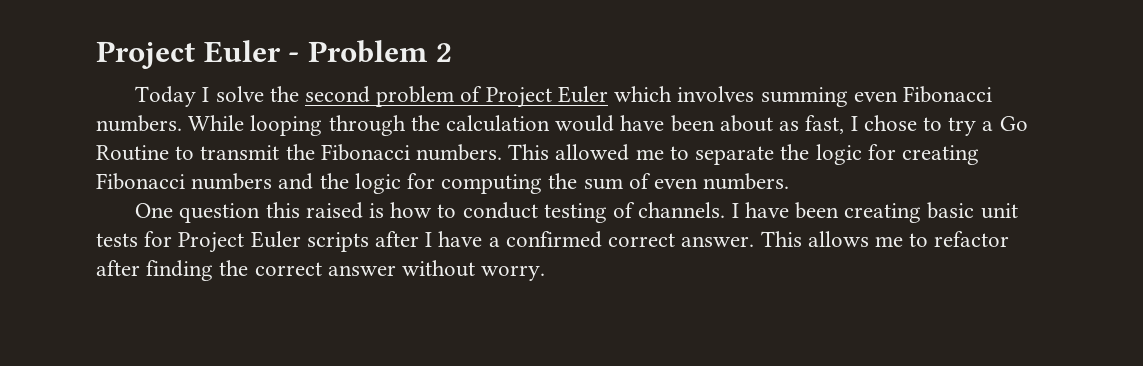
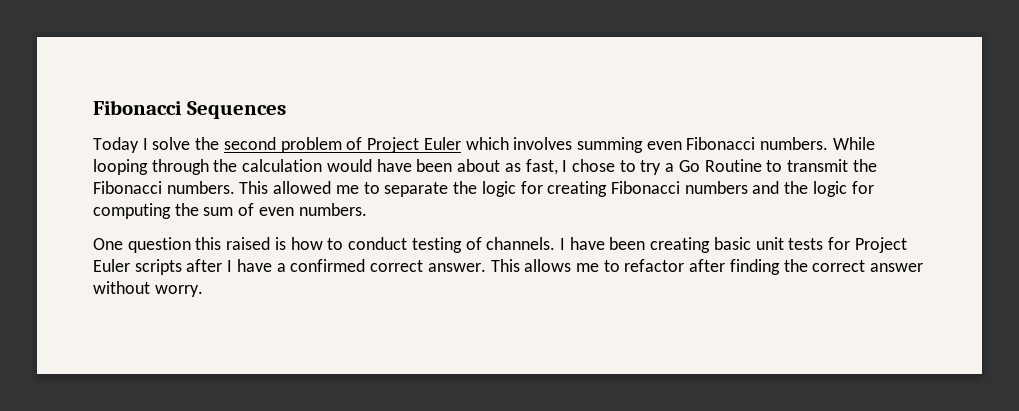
[96,40,453,69] Project Euler - Problem 2 -> [93,100,286,119] Fibonacci Sequences

